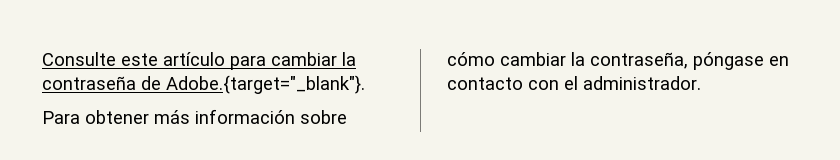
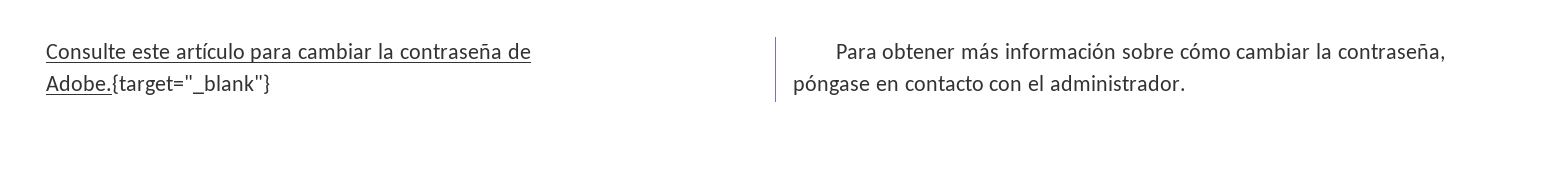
[166,75,365,94] Adobe.{target="_blank"}. -> [46,74,270,95] Adobe.{target="_blank"}

